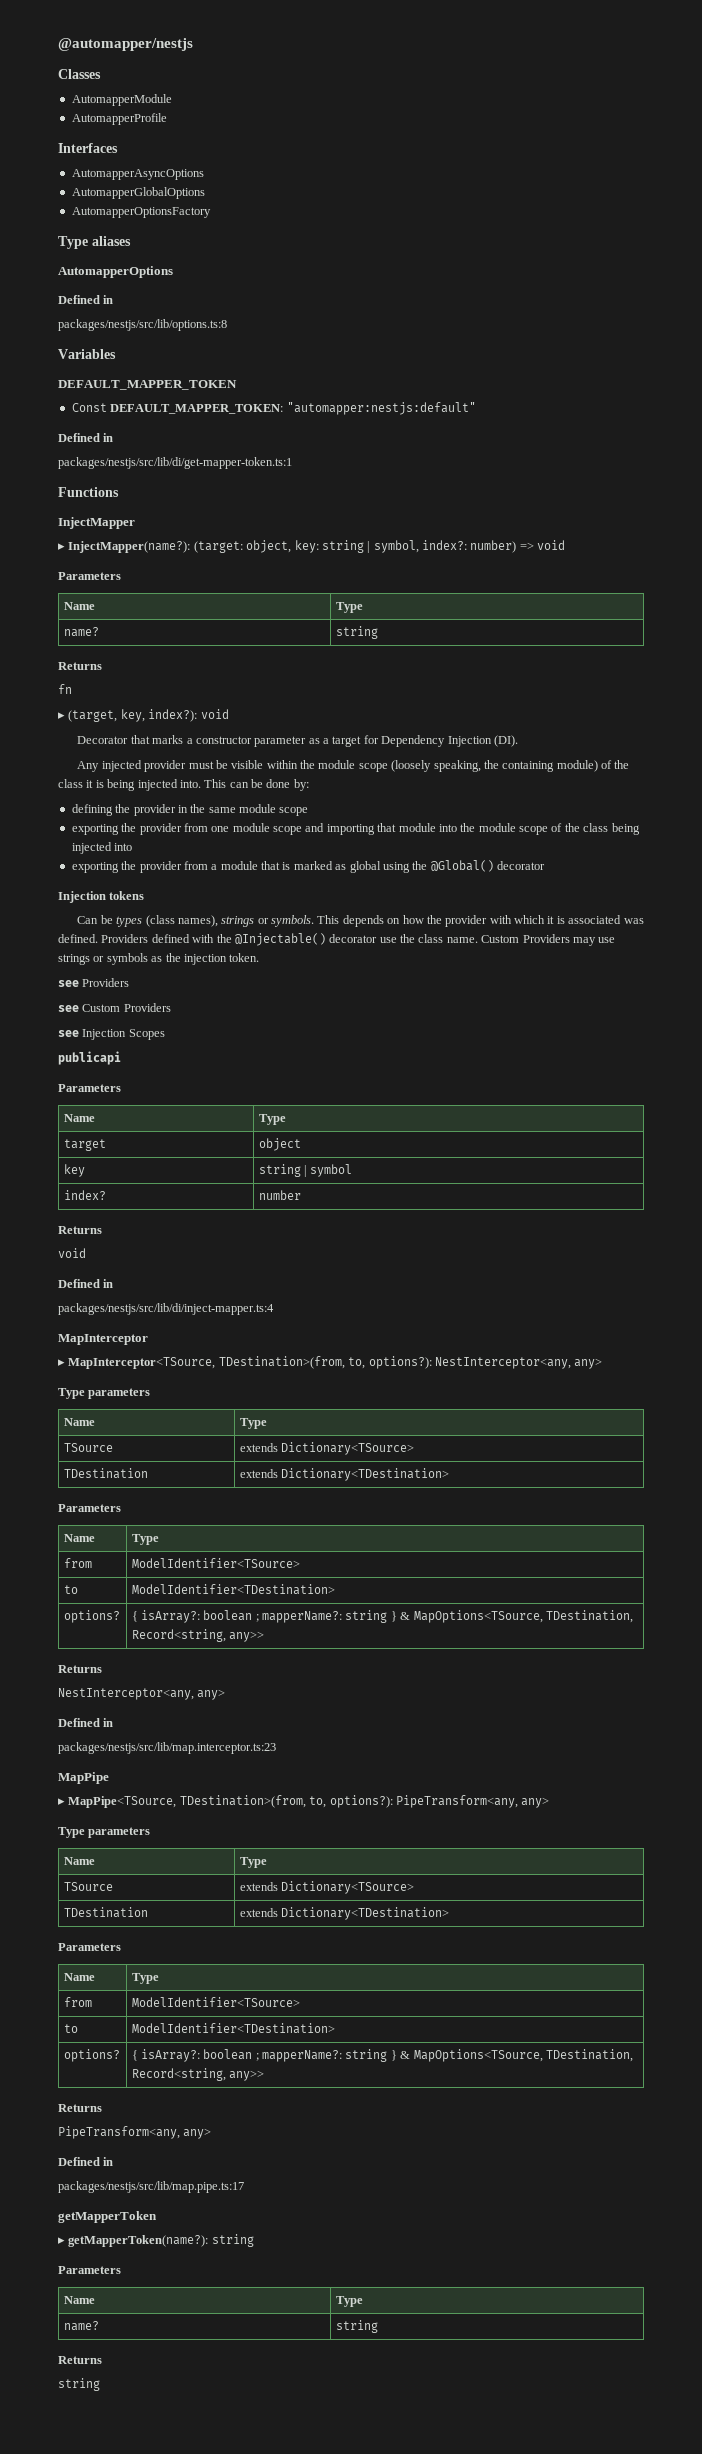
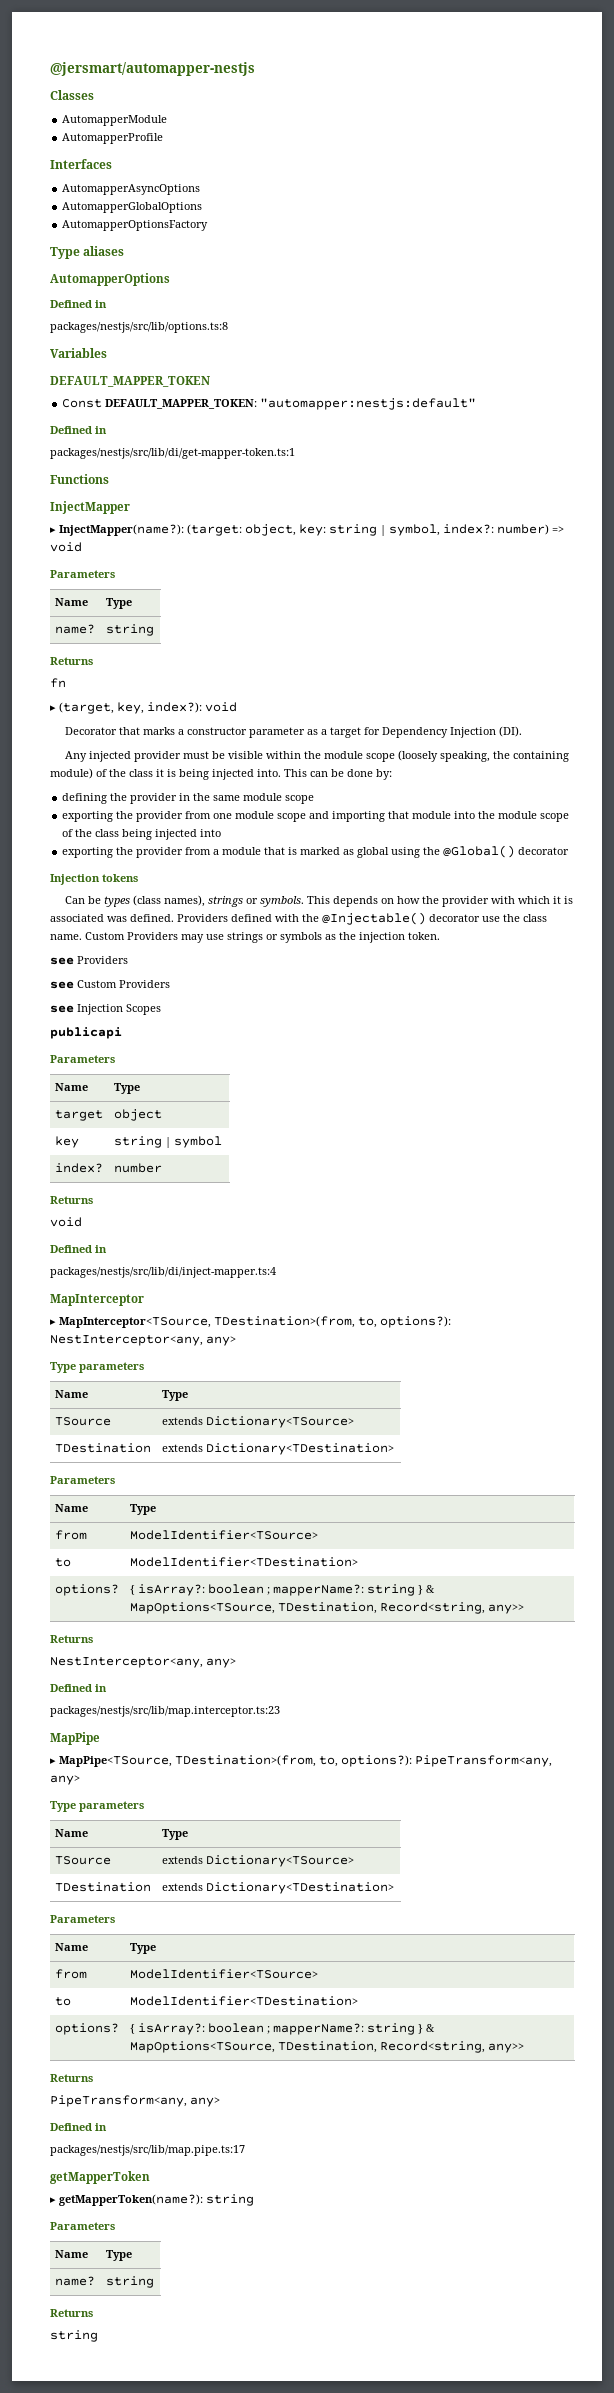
[58,38,193,51] @automapper/nestjs -> [50,62,255,76] @jersmart/automapper-nestjs

